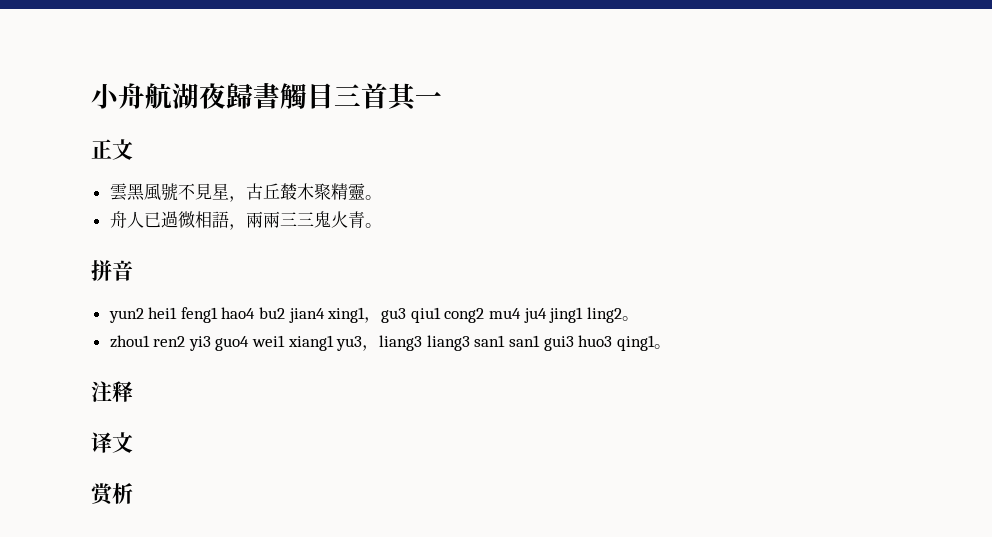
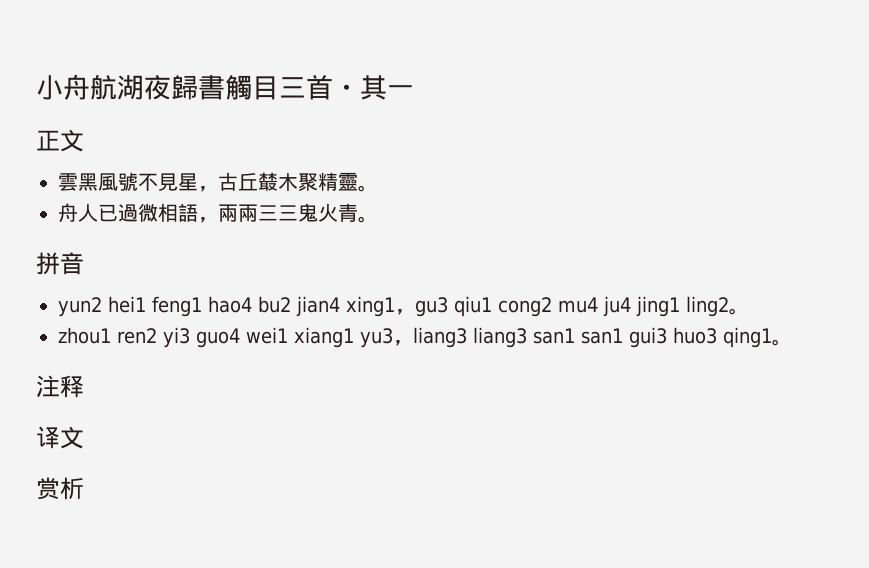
(388, 96) none -> [333,84,360,97] ・

